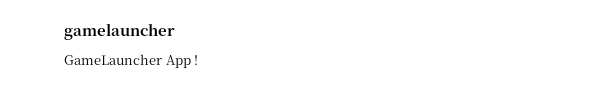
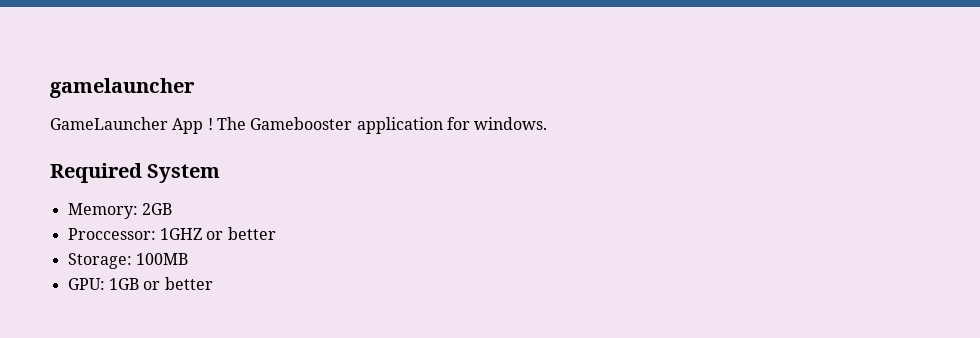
(199, 60) none -> [216,117,548,134] [50,163,221,183] [67,203,172,219] [67,227,276,240] [67,253,188,269] [67,277,213,290] The Gamebooster application for windows. // Required System // Memory: 2GB // Proccessor: 1GHZ or better // Storage: 100MB // GPU: 1GB or better

